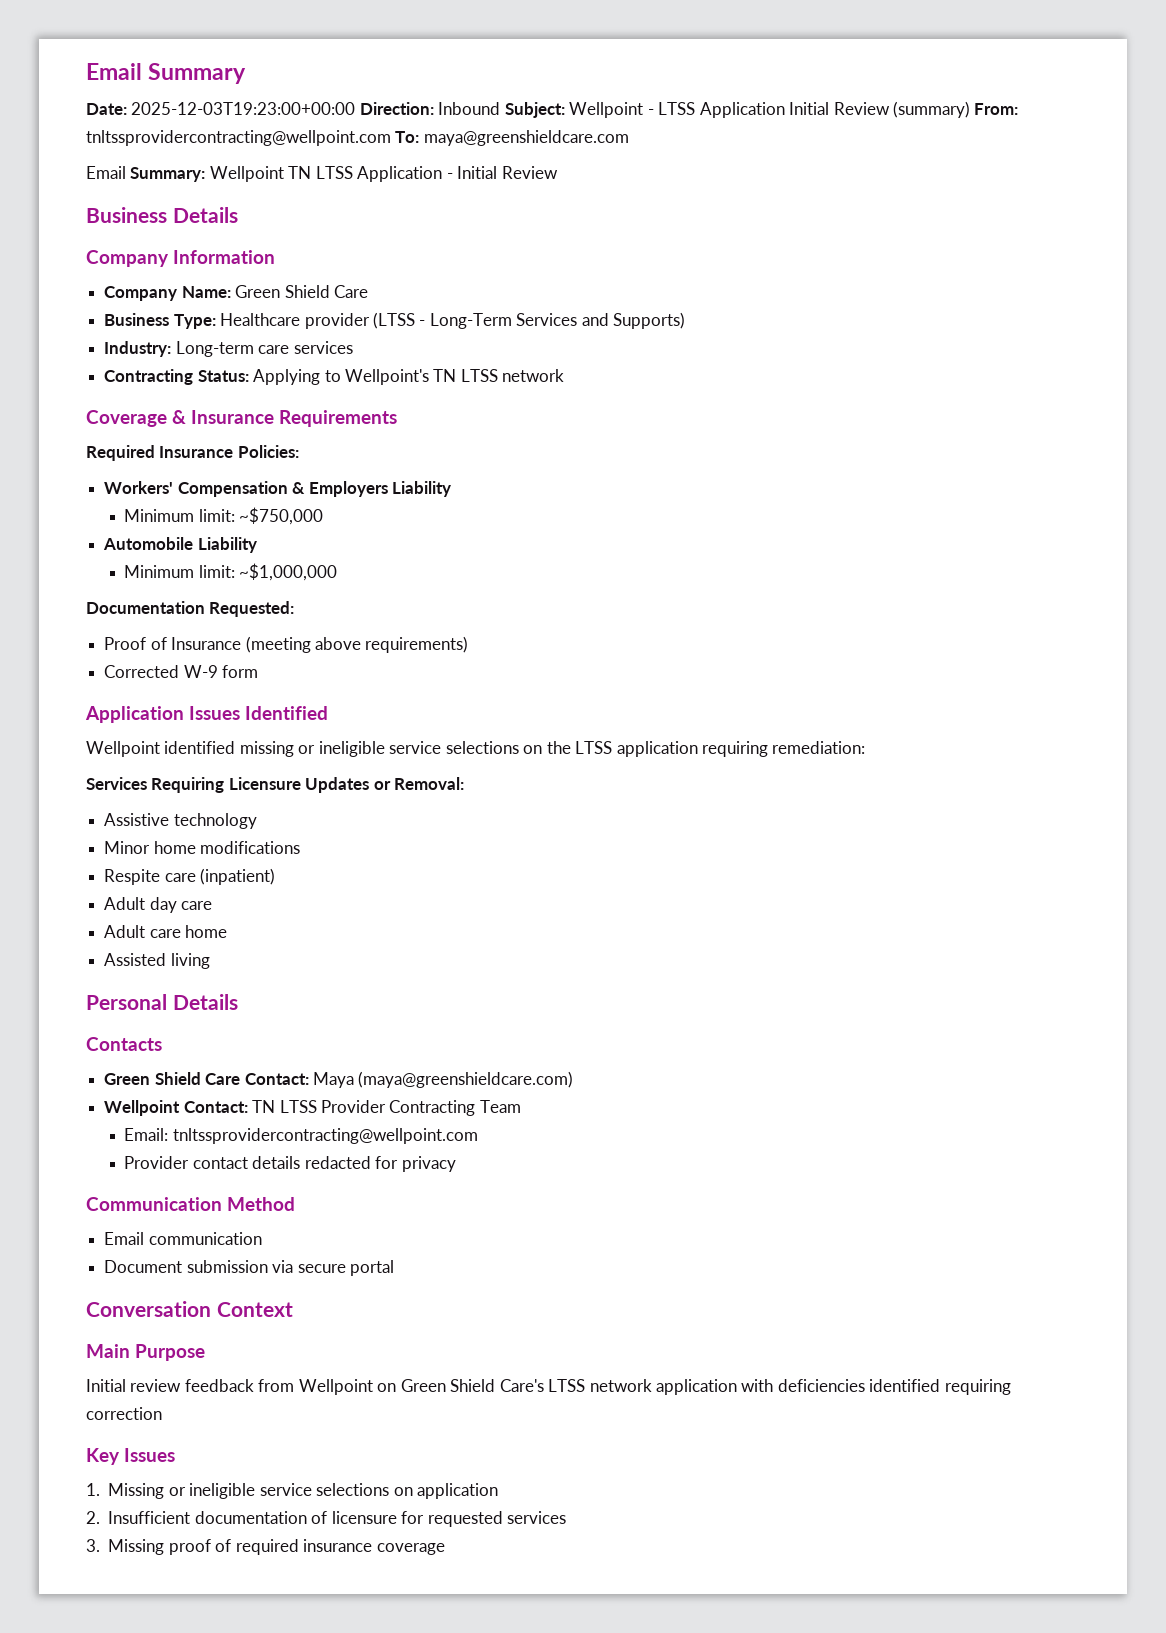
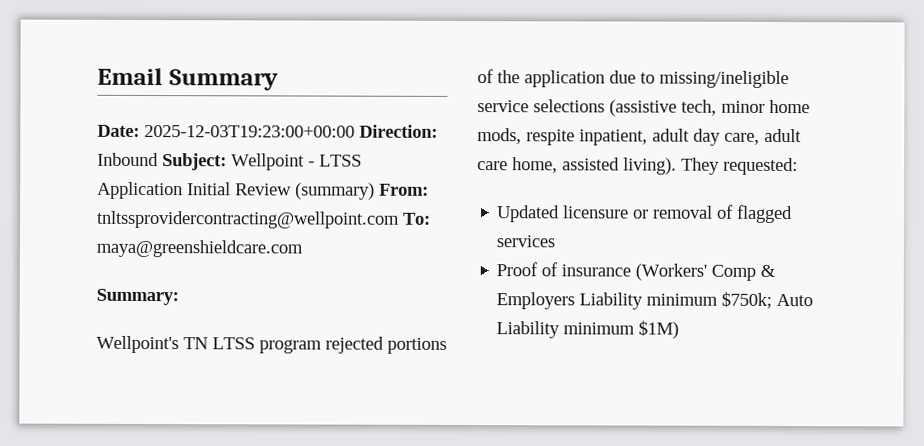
[86,166,126,179] Email -> (303, 248) none
[209,166,558,182] [86,207,238,223] [86,250,275,267] [104,285,368,301] [104,312,686,329] [104,341,353,357] [104,369,565,385] [86,410,397,427] [86,445,299,461] [104,481,451,497] [124,507,324,525] [103,537,257,553] [124,563,338,581] [86,601,295,617] [104,636,469,653] [104,665,259,678] [85,706,328,723] [86,741,866,757] [86,777,465,793] [104,813,257,829] [104,841,301,854] [104,868,276,885] [104,897,213,913] [104,925,228,938] [104,953,210,969] [86,994,238,1010] [86,1037,162,1051] [104,1071,574,1088] [104,1100,521,1116] [124,1128,478,1144] [124,1156,456,1172] [86,1197,295,1211] [104,1232,262,1245] [104,1260,394,1276] [86,1301,293,1317] [86,1344,205,1361] [86,1379,1011,1395] [86,1407,162,1420] [86,1448,175,1465] [86,1483,498,1499] [86,1511,566,1527] [86,1539,445,1555] Wellpoint TN LTSS Application - Initial Review // Business Details // Company Information // Company Name: Green Shield Care // Business Type: Healthcare provider (LTSS - Long-Term Services and Supports) // Industry: Long-term care services // Contracting Status: Applying to Wellpoint's TN LTSS network // Coverage & Insurance Requirements // Required Insurance Policies: // Workers' Compensation & Employers Liability // Minimum limit: ~$750,000 // Automobile Liability // Minimum limit: ~$1,000,000 // Documentation Requested: // Proof of Insurance (meeting above requirements) // Corrected W-9 form // Application Issues Identified // Wellpoint identified missing or ineligible service selections on the LTSS application requiring remediation: // Services Requiring Licensure Updates or Removal: // Assistive technology // Minor home modifications // Respite care (inpatient) // Adult day care // Adult care home // Assisted living // Personal Details // Contacts // Green Shield Care Contact: Maya (maya@greenshieldcare.com) // Wellpoint Contact: TN LTSS Provider Contracting Team // Email: tnltssprovidercontracting@wellpoint.com // Provider contact details redacted for privacy // Communication Method // Email communication // Document submission via secure portal // Conversation Context // Main Purpose // Initial review feedback from Wellpoint on Green Shield Care's LTSS network application with deficiencies identified requiring correction // Key Issues // 1. Missing or ineligible service selections on application // 2. Insufficient documentation of licensure for requested services // 3. Missing proof of required insurance coverage -> [96,335,447,354] [477,69,789,89] [477,99,810,117] [477,128,802,146] [477,157,798,176] [497,204,794,224] [496,235,556,248] [496,262,777,281] [496,291,814,310] [496,320,680,339] // Wellpoint's TN LTSS program rejected portions of the application due to missing/ineligible service selections (assistive tech, minor home mods, respite inpatient, adult day care, adult care home, assisted living). They requested: // Updated licensure or removal of flagged services // Proof of insurance (Workers' Comp & Employers Liability minimum $750k; Auto Liability minimum $1M)

